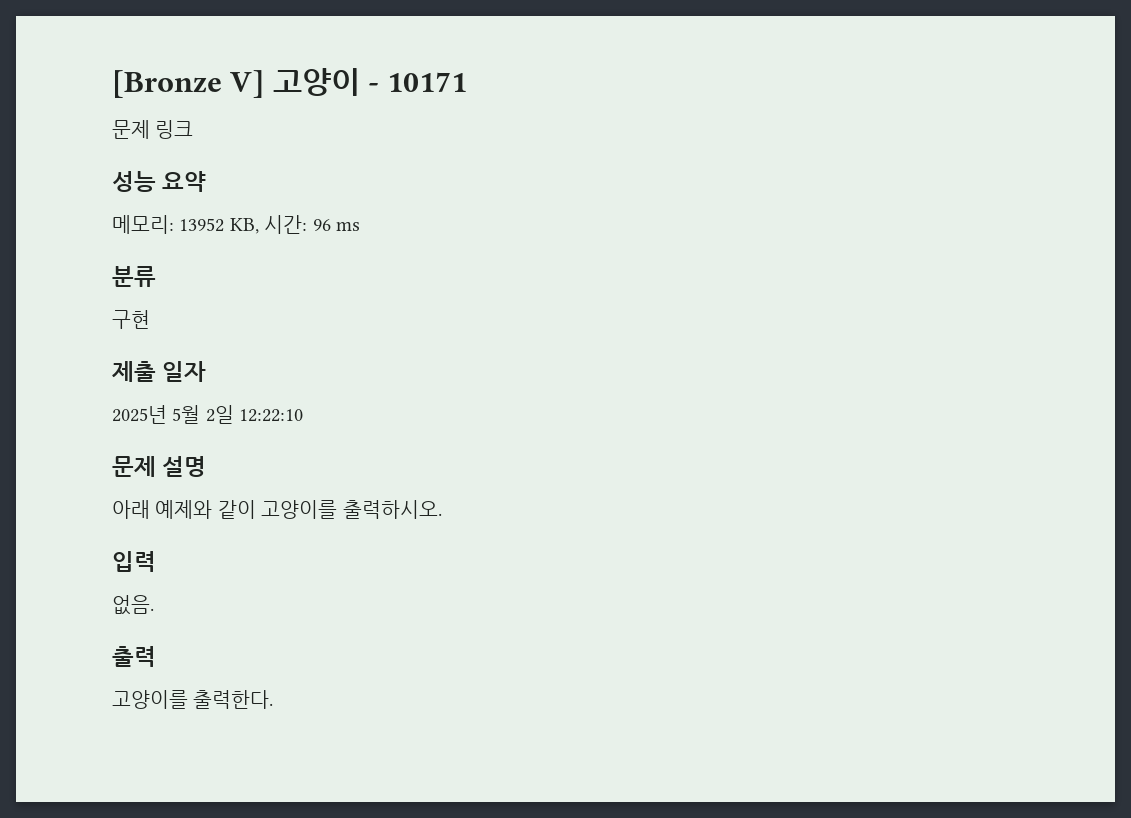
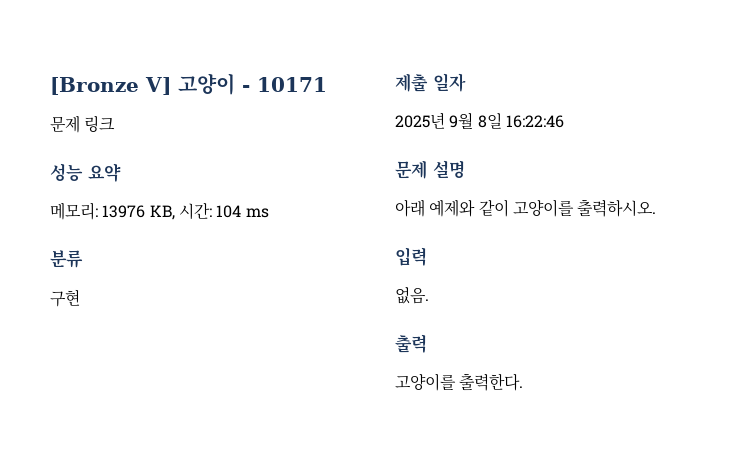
[179,218,225,232] 13952 -> [102,205,146,218] 13976
[312,219,331,231] 96 -> [216,205,242,218] 104
[172,405,304,424] 5월 2일 12:22:10 -> [449,112,564,129] 9월 8일 16:22:46

